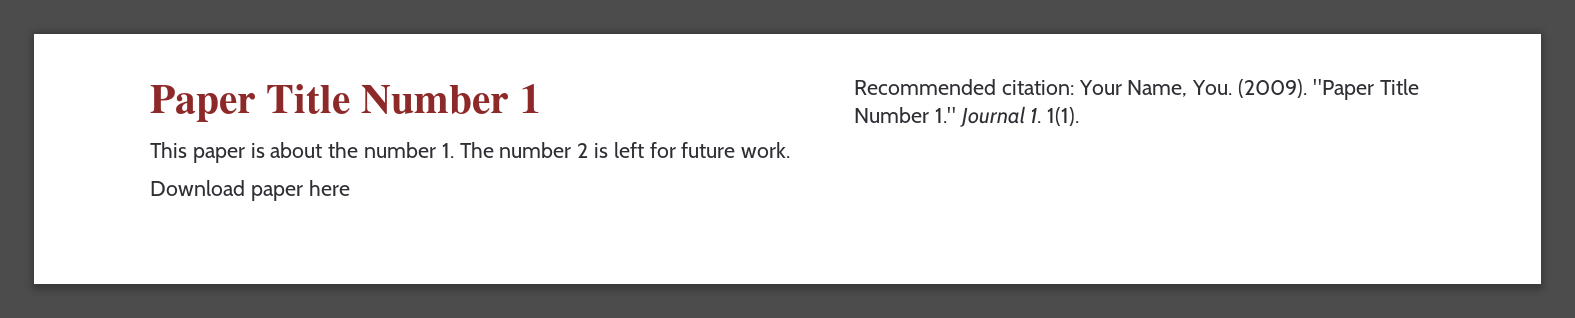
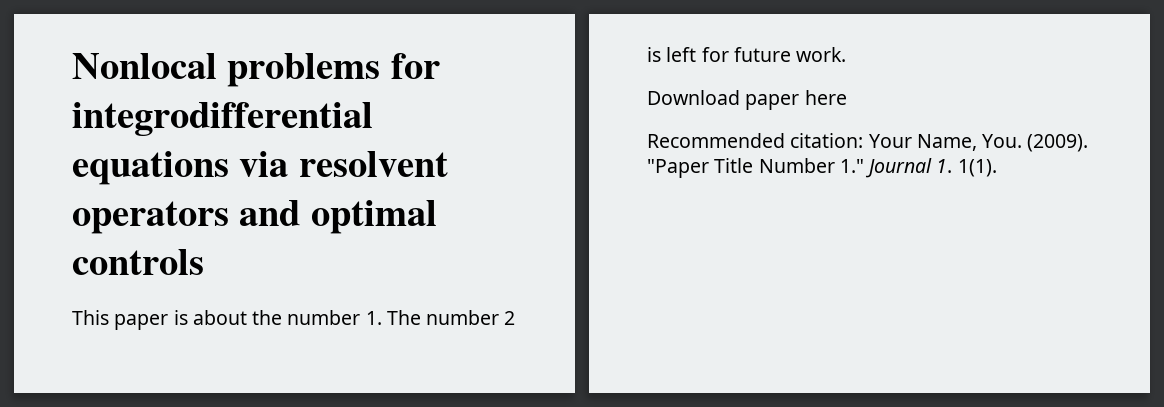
[150,84,541,122] Paper Title Number 1 -> [72,53,440,87] [72,102,373,136] [72,151,448,185] [72,200,437,234] [72,249,204,275] Nonlocal problems for integrodifferential equations via resolvent operators and optimal controls

